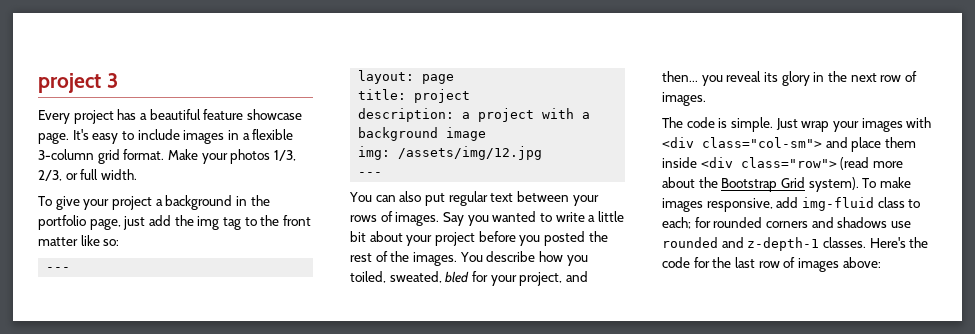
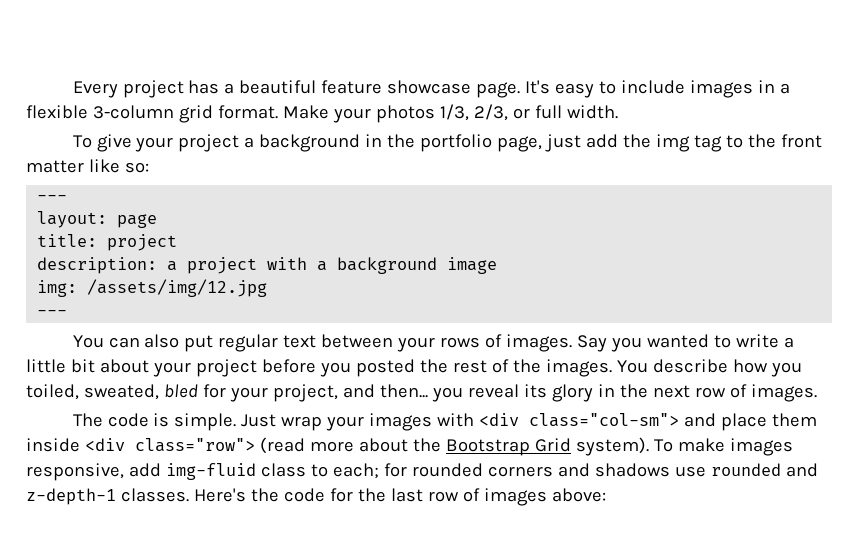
[38,73,118,93] project 3 // -> (72, 89) none

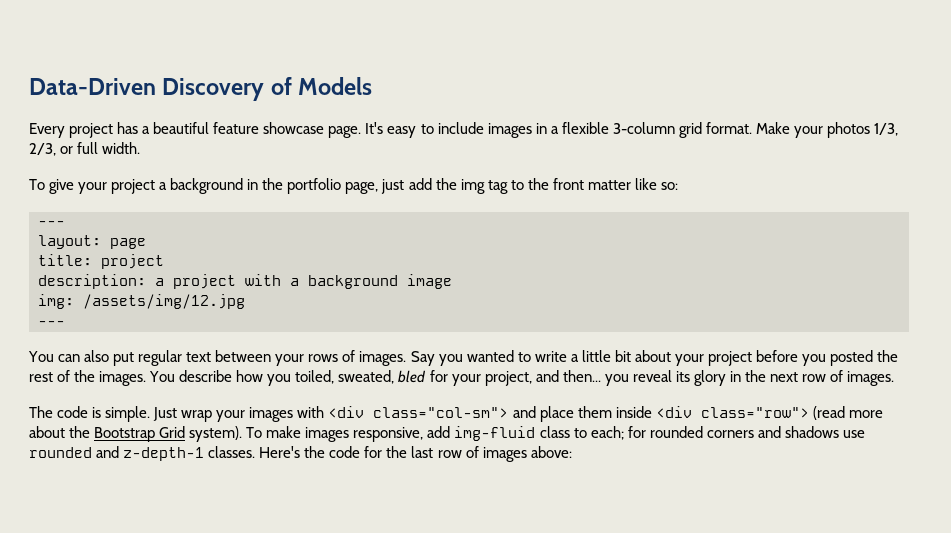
(72, 89) none -> [29,77,373,101] Data-Driven Discovery of Models //

